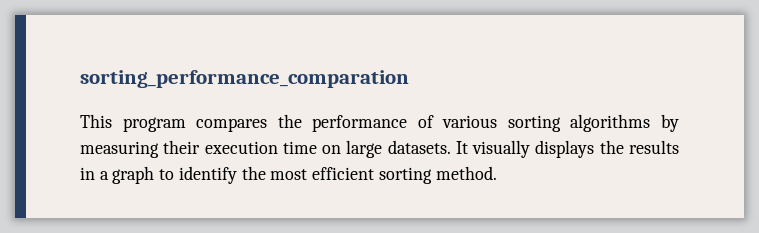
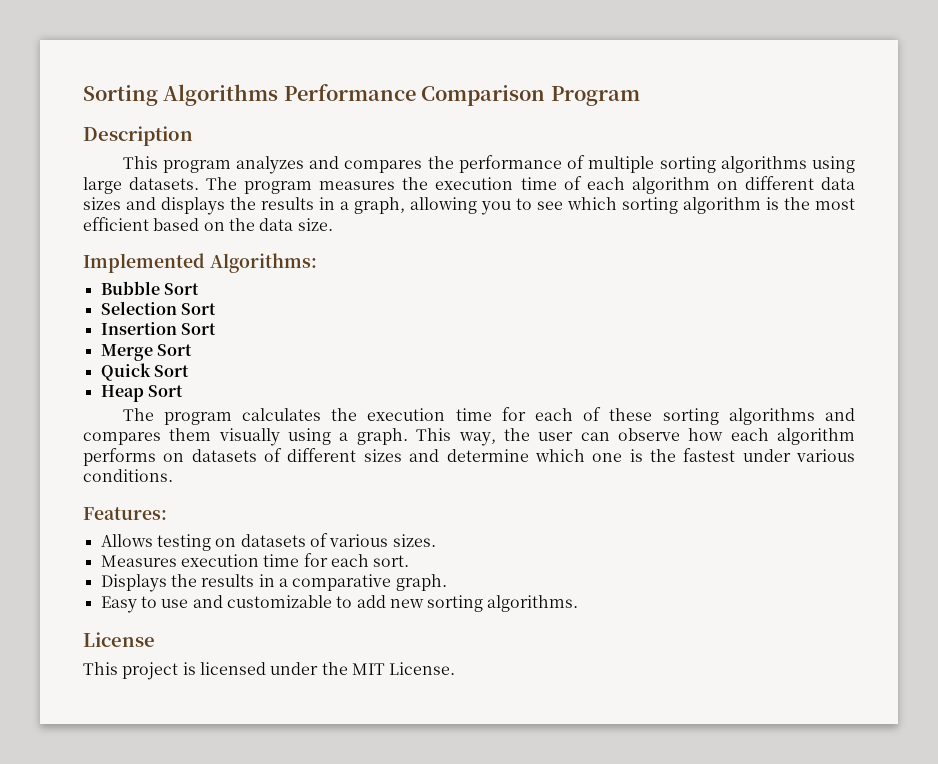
[80,70,409,88] sorting_performance_comparation -> [83,84,640,106] [83,126,193,146] Sorting Algorithms Performance Comparison Program // Description
(186, 124) none -> [236,156,340,174] analyzes and
[442,114,679,132] [80,140,531,158] various sorting algorithms by measuring their execution time on large datasets. It visually -> [588,156,855,173] [83,176,856,194] [83,197,156,210] multiple sorting algorithms using large datasets. The program measures the execution time of each algorithm on different data sizes and
[112,166,497,184] graph to identify the most efficient sorting method. -> [354,197,855,215] [83,217,333,231] [83,253,317,273] [100,281,199,295] [100,301,216,315] [100,322,216,335] [100,344,192,361] [100,363,189,381] [100,385,183,402] [122,407,855,425] [83,428,855,446] [83,448,855,466] [83,469,173,482] [83,507,167,520] [100,533,436,551] [100,553,410,567] [100,574,447,592] [100,595,579,613] [83,632,155,647] [83,662,456,680] graph, allowing you to see which sorting algorithm is the most efficient based on the data size. // Implemented Algorithms: // Bubble Sort // Selection Sort // Insertion Sort // Merge Sort // Quick Sort // Heap Sort // The program calculates the execution time for each of these sorting algorithms and compares them visually using a graph. This way, the user can observe how each algorithm performs on datasets of different sizes and determine which one is the fastest under various conditions. // Features: // Allows testing on datasets of various sizes. // Measures execution time for each sort. // Displays the results in a comparative graph. // Easy to use and customizable to add new sorting algorithms. // License // This project is licensed under the MIT License.

